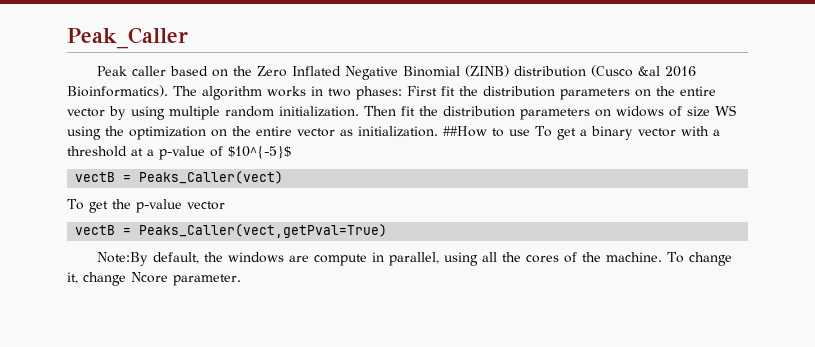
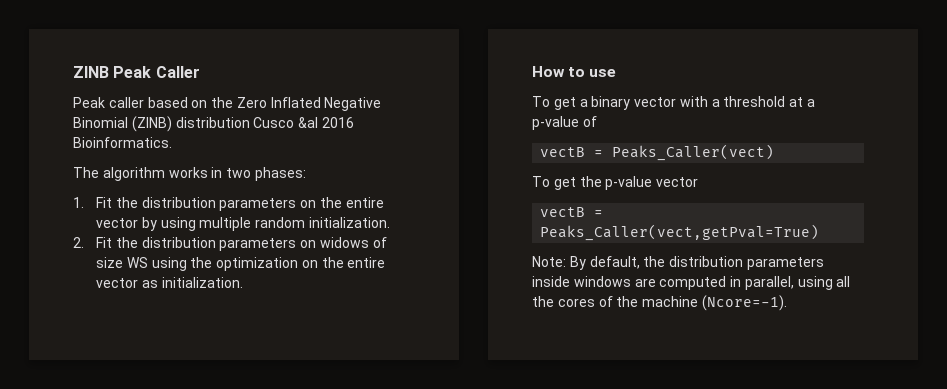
[67,27,188,49] Peak_Caller -> [73,66,200,78] ZINB Peak Caller
[591,65,634,77] (Cusco -> [253,117,295,128] Cusco
[67,85,168,97] Bioinformatics). -> [73,137,172,148] Bioinformatics. //
[407,86,455,96] First fit -> [73,197,112,208] // 1. Fit
[364,106,415,116] Then fit -> [73,237,112,248] // 2. Fit
[443,126,487,137] ##How -> [532,66,565,77] // How
(530, 132) none -> (617, 73) //
[228,146,291,159] $10^{-5}$ -> (597, 121) none
[97,252,224,266] Note:By default, the -> [532,256,824,270] [532,276,570,287] Note: By default, the distribution parameters inside
[314,254,368,266] compute -> [659,276,727,290] computed
[606,252,733,266] [67,272,241,286] machine. To change it, change Ncore parameter. -> [642,295,787,311] machine (Ncore=-1).

